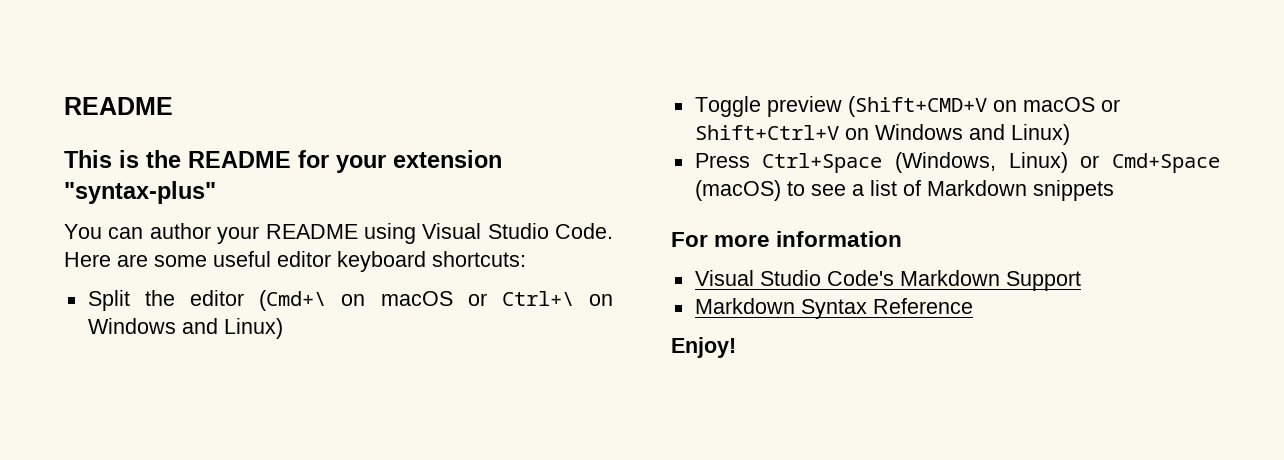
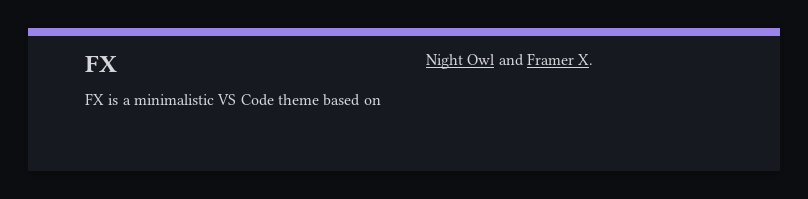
[64,97,173,115] [64,150,502,173] [64,181,216,204] [64,223,613,244] [64,251,526,272] [87,290,613,311] [87,318,283,339] [694,96,1120,117] [694,124,1070,145] [694,152,1220,173] [694,180,1114,201] [671,231,903,247] [694,270,1081,291] [694,298,973,319] [671,337,736,358] README // This is the README for your extension "syntax-plus" // You can author your README using Visual Studio Code. Here are some useful editor keyboard shortcuts: // Split the editor (Cmd+\ on macOS or Ctrl+\ on Windows and Linux) // Toggle preview (Shift+CMD+V on macOS or Shift+Ctrl+V on Windows and Linux) // Press Ctrl+Space (Windows, Linux) or Cmd+Space (macOS) to see a list of Markdown snippets // For more information // Visual Studio Code's Markdown Support // Markdown Syntax Reference // Enjoy! -> [85,55,117,72] [85,93,381,106] [426,53,594,69] FX // FX is a minimalistic VS Code theme based on Night Owl and Framer X.

